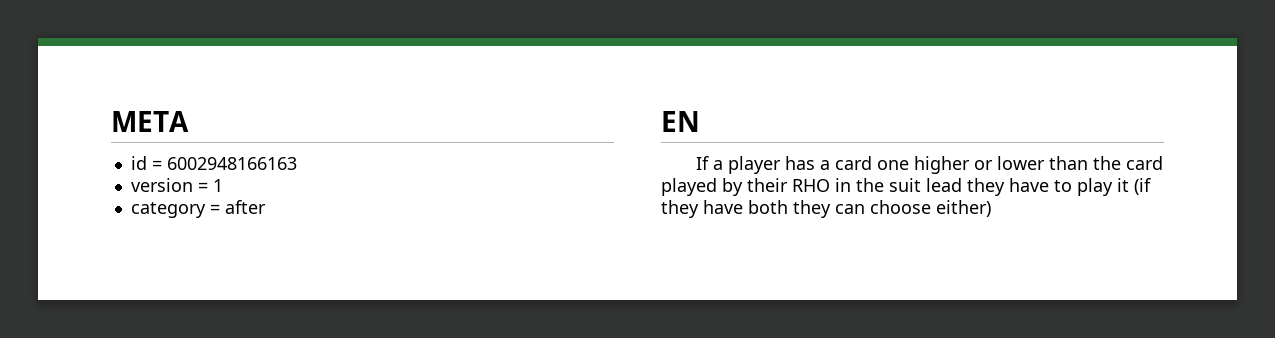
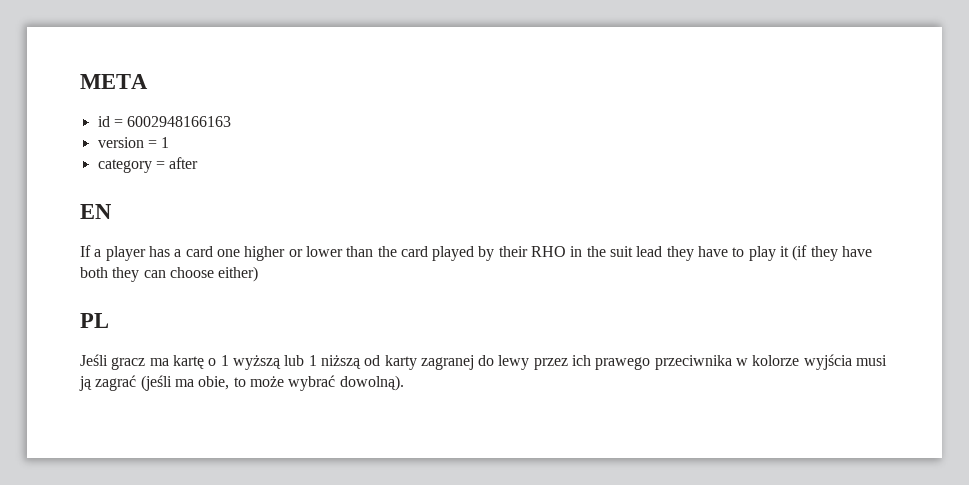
(991, 208) none -> [80,313,109,328] [80,354,888,370] [79,375,404,391] // PL // Jeśli gracz ma kartę o 1 wyższą lub 1 niższą od karty zagranej do lewy przez ich prawego przeciwnika w kolorze wyjścia musi ją zagrać (jeśli ma obie, to może wybrać dowolną).

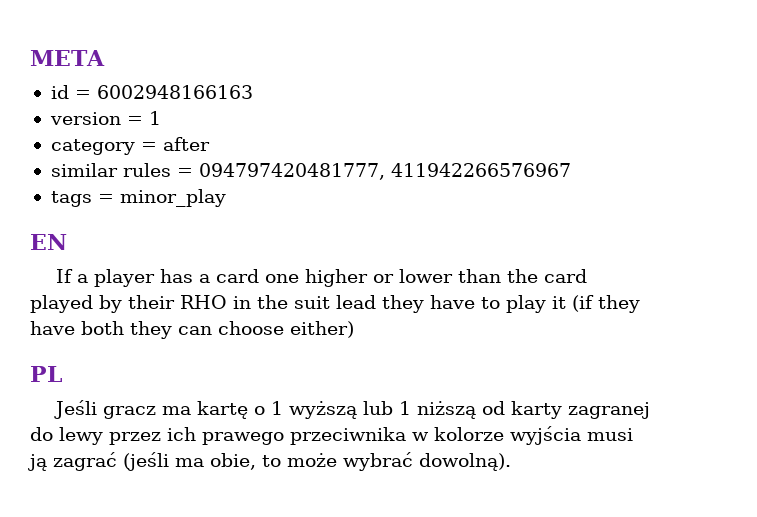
(199, 163) none -> [50,163,571,180] [50,189,226,207] // similar rules = 094797420481777, 411942266576967 // tags = minor_play

